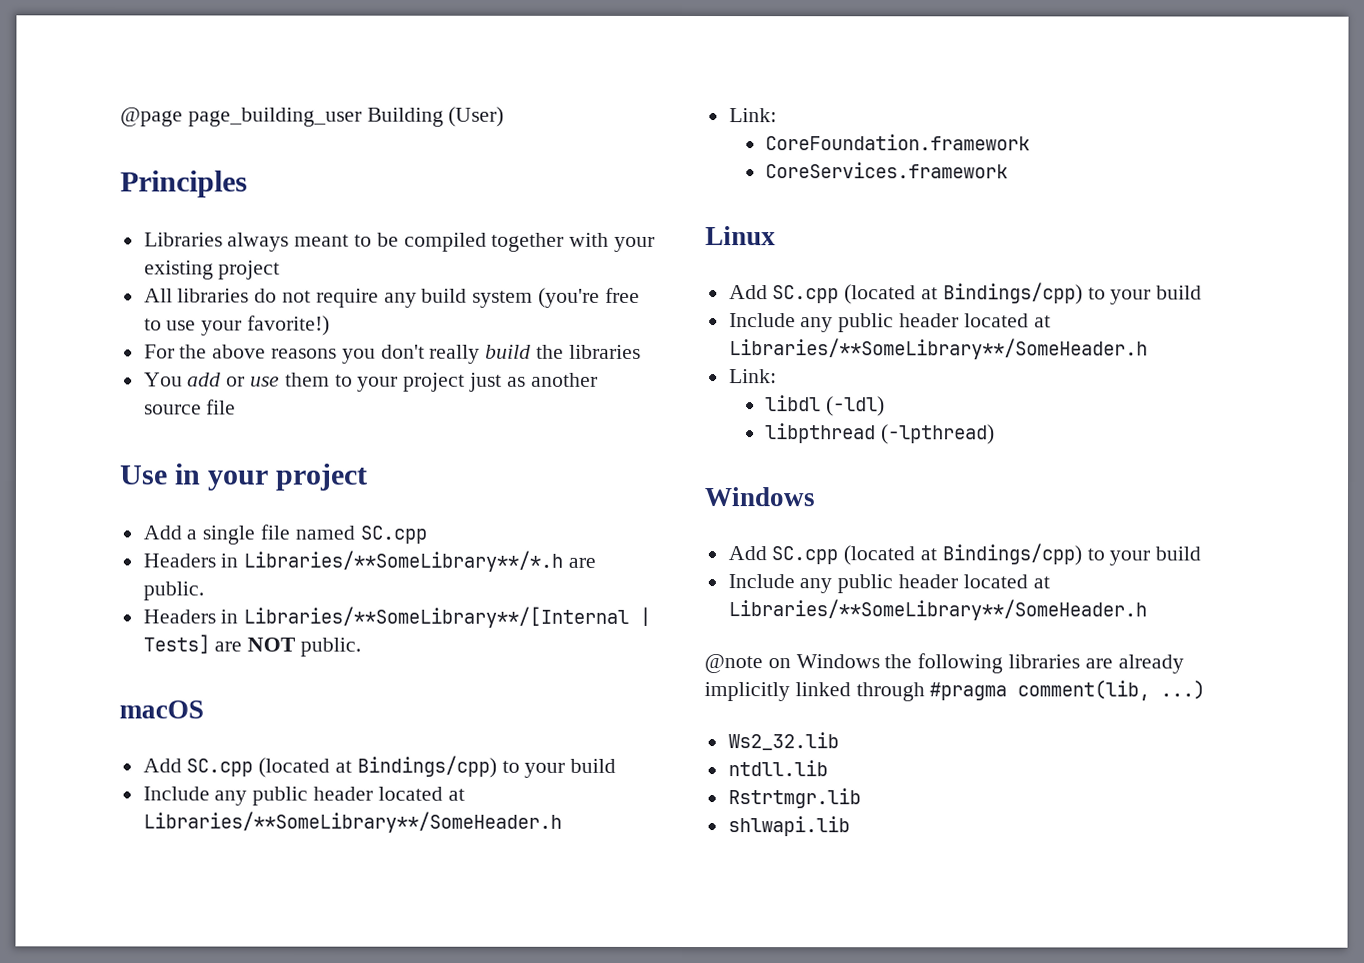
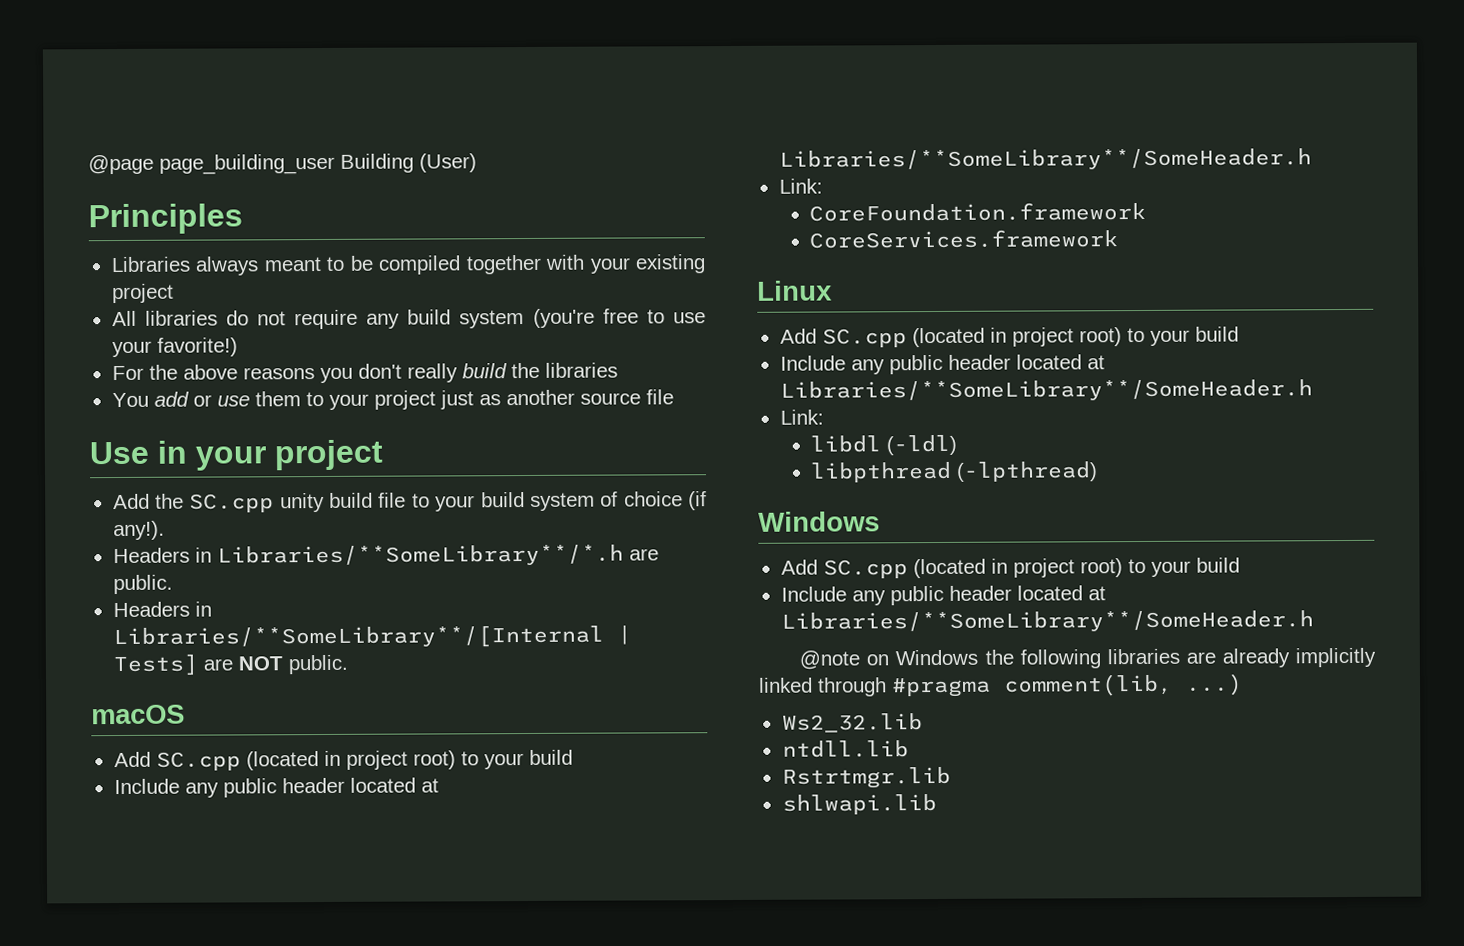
[186,524,427,545] a single file named SC.cpp -> [154,491,708,513] [112,520,165,541] the SC.cpp unity build file to your build system of choice (if any!).
[335,755,497,778] at Bindings/cpp) -> [323,750,456,770] in project root)
[921,282,1083,305] at Bindings/cpp) -> [989,327,1122,347] in project root)
[920,543,1082,566] at Bindings/cpp) -> [990,558,1123,578] in project root)

